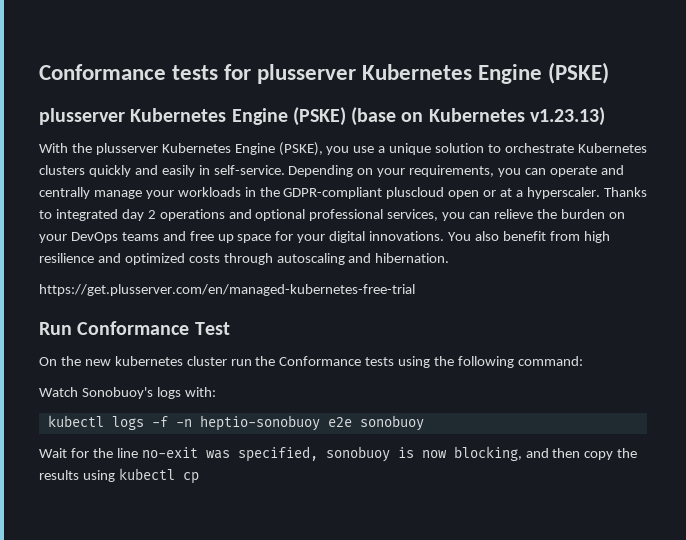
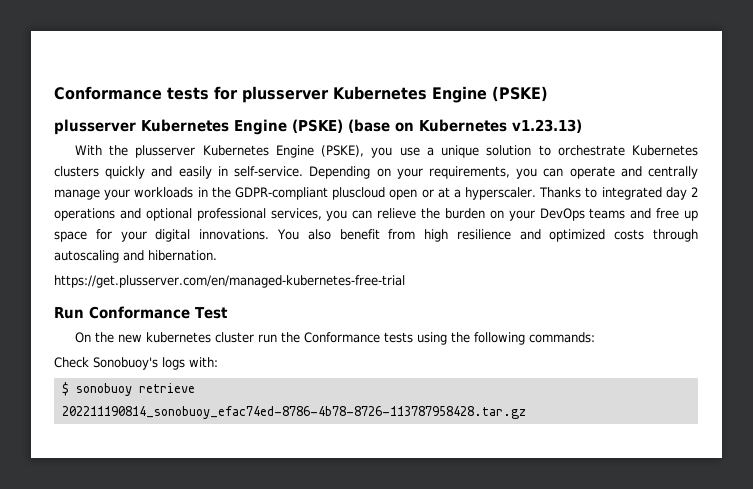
[517,356,583,366] [39,387,78,397] command: // Watch -> [528,332,595,343] [54,357,89,368] commands: // Check
[47,415,424,431] [39,446,638,462] [39,468,199,484] kubectl logs -f -n heptio-sonobuoy e2e sonobuoy // Wait for the line no-exit was specified, sonobuoy is now blocking, and then copy the results using kubectl cp -> [61,382,195,396] [61,406,526,419] $ sonobuoy retrieve // 202211190814_sonobuoy_efac74ed-8786-4b78-8726-113787958428.tar.gz

